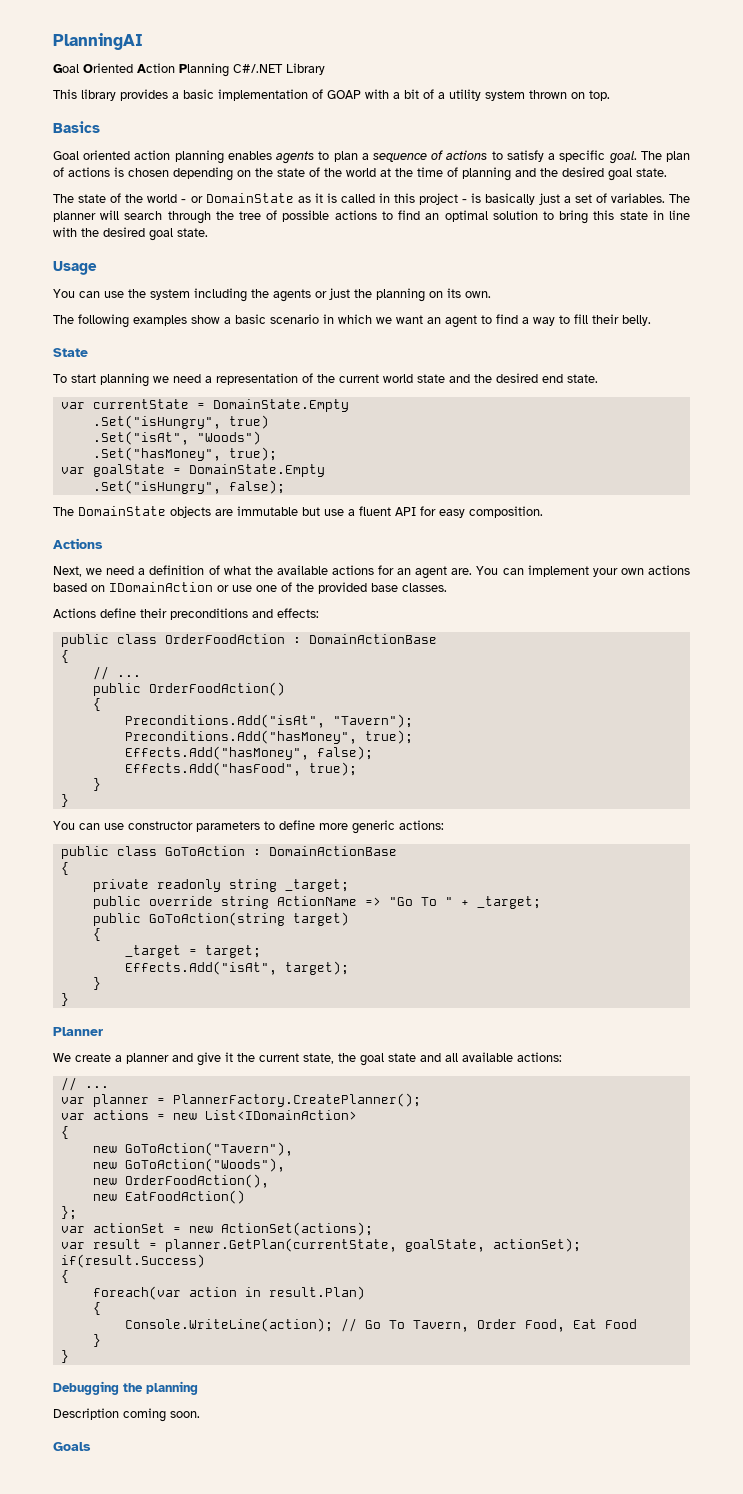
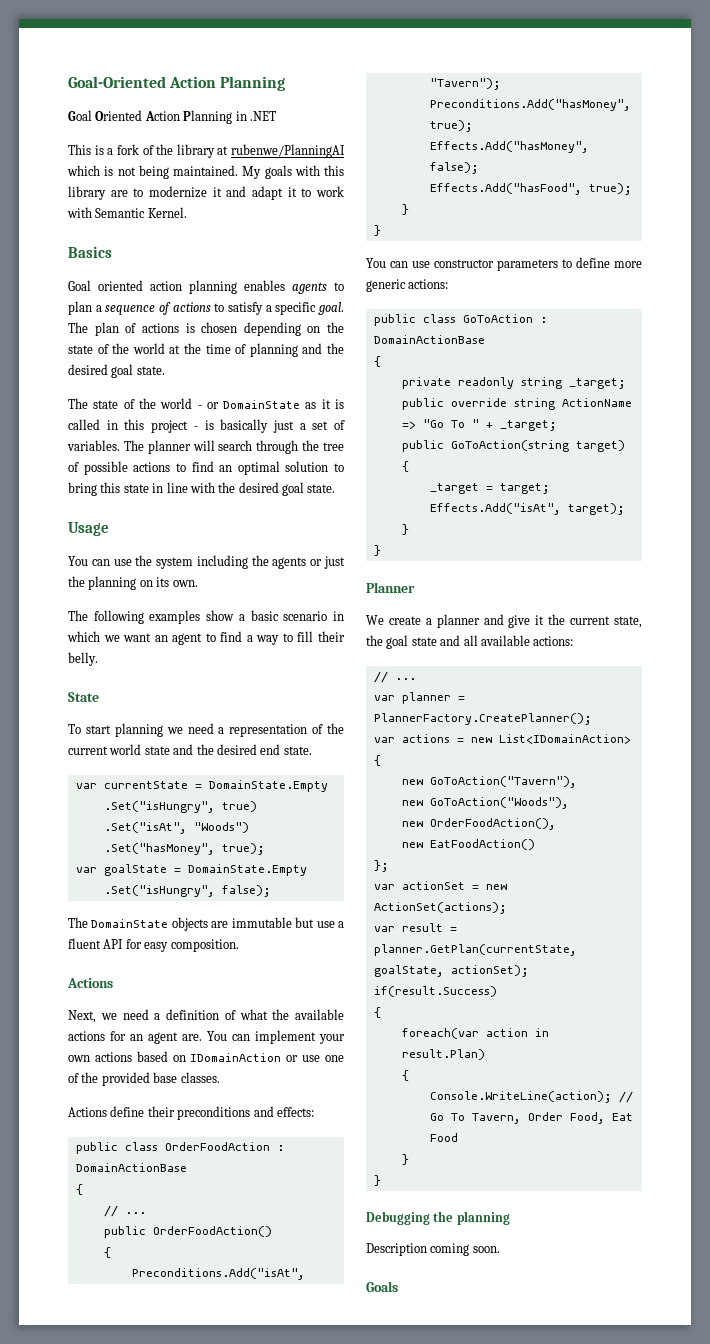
[53,33,143,50] PlanningAI -> [68,76,286,91] Goal-Oriented Action Planning
[233,63,325,75] C#/.NET Library -> [235,111,276,121] in .NET
[81,89,610,101] library provides a basic implementation of GOAP with a bit of a utility system thrown on top. -> [94,144,345,158] [67,165,344,179] [68,186,344,200] [67,207,187,218] is a fork of the library at rubenwe/PlanningAI which is not being maintained. My goals with this library are to modernize it and adapt it to work with Semantic Kernel.

